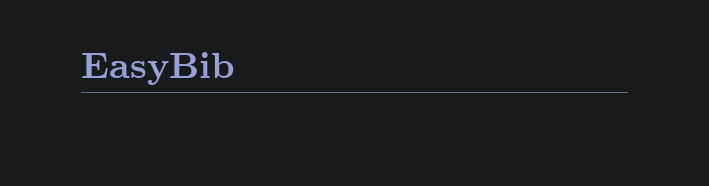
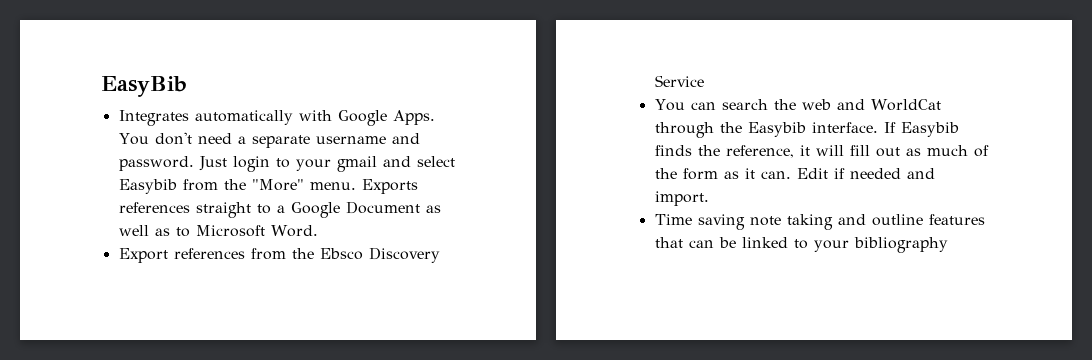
(235, 68) none -> [118,110,435,126] [118,132,420,148] [118,156,455,172] [118,179,418,194] [118,201,441,218] [118,225,318,237] [118,247,440,263] [654,75,704,87] [654,99,941,111] [654,122,959,138] [654,145,989,158] [654,168,935,180] [654,191,709,206] [654,214,985,230] [654,237,948,253] // Integrates automatically with Google Apps. You don't need a separate username and password. Just login to your gmail and select Easybib from the "More" menu. Exports references straight to a Google Document as well as to Microsoft Word. // Export references from the Ebsco Discovery Service // You can search the web and WorldCat through the Easybib interface. If Easybib finds the reference, it will fill out as much of the form as it can. Edit if needed and import. // Time saving note taking and outline features that can be linked to your bibliography

